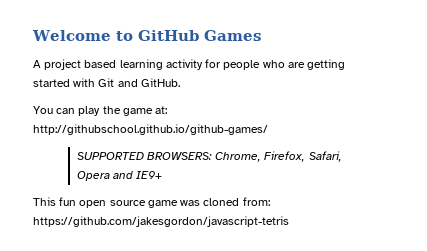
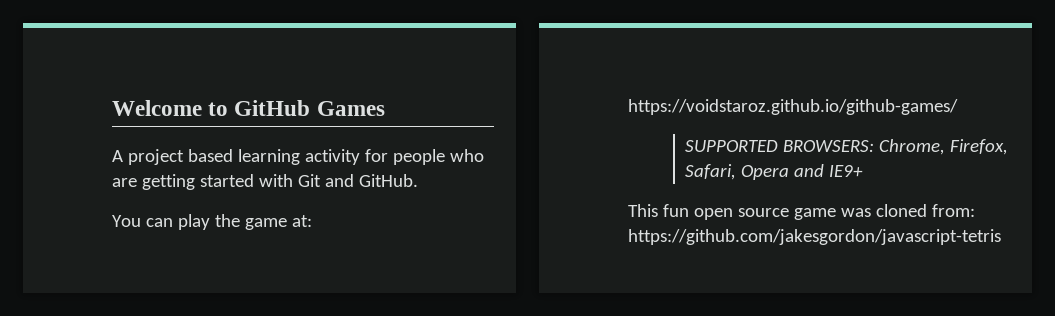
[33,124,268,135] http://githubschool.github.io/github-games/ -> [628,99,958,115] https://voidstaroz.github.io/github-games/

